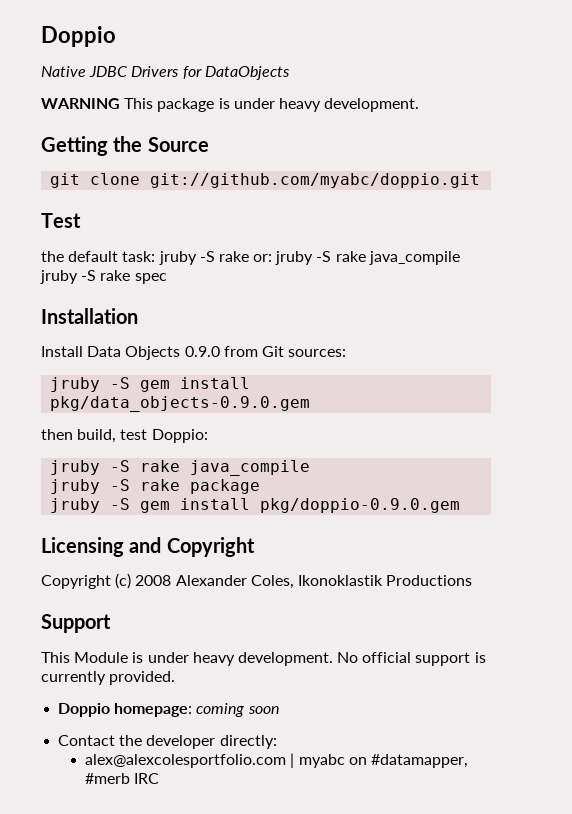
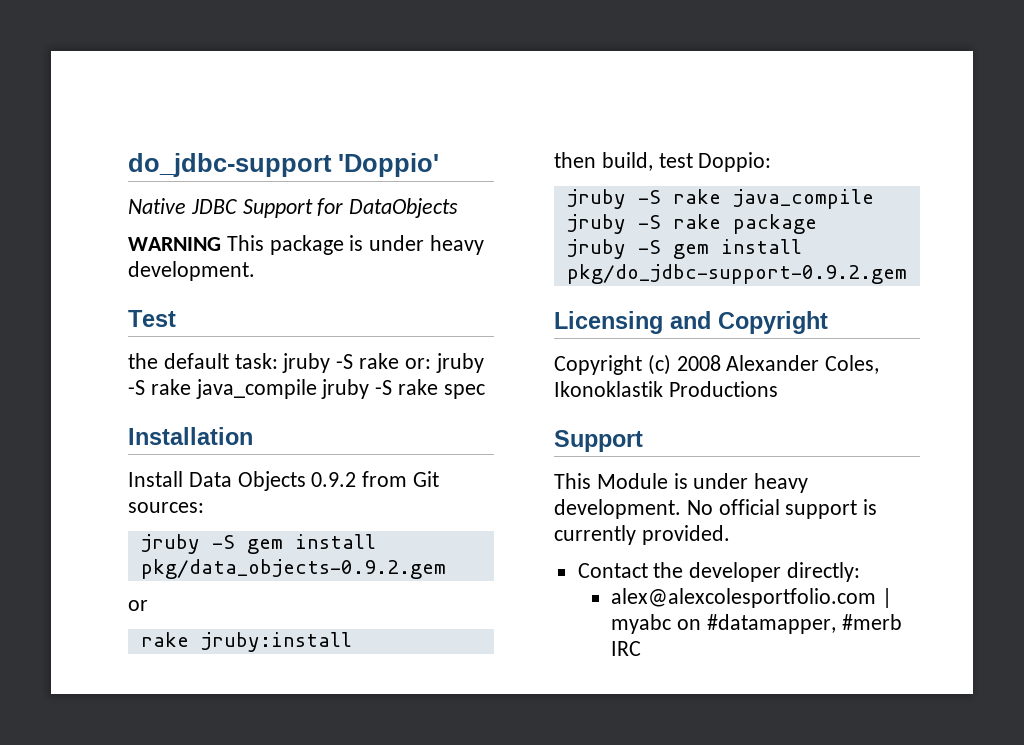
[41,26,116,47] Doppio -> [128,153,439,177] do_jdbc-support 'Doppio'
[131,66,180,77] Drivers -> [242,199,313,218] Support
[41,136,209,156] [50,173,481,188] // Getting the Source // git clone git://github.com/myabc/doppio.git -> (255, 271) none
[184,346,220,357] 0.9.0 -> [311,472,357,487] 0.9.2
[50,396,311,412] pkg/data_objects-0.9.0.gem -> [140,559,446,579] [128,600,148,611] [140,632,352,652] pkg/data_objects-0.9.2.gem // or // rake jruby:install
[260,498,461,513] pkg/doppio-0.9.0.gem -> [566,264,907,284] pkg/do_jdbc-support-0.9.2.gem
[58,703,279,717] // Doppio homepage: coming soon -> (730, 535) none

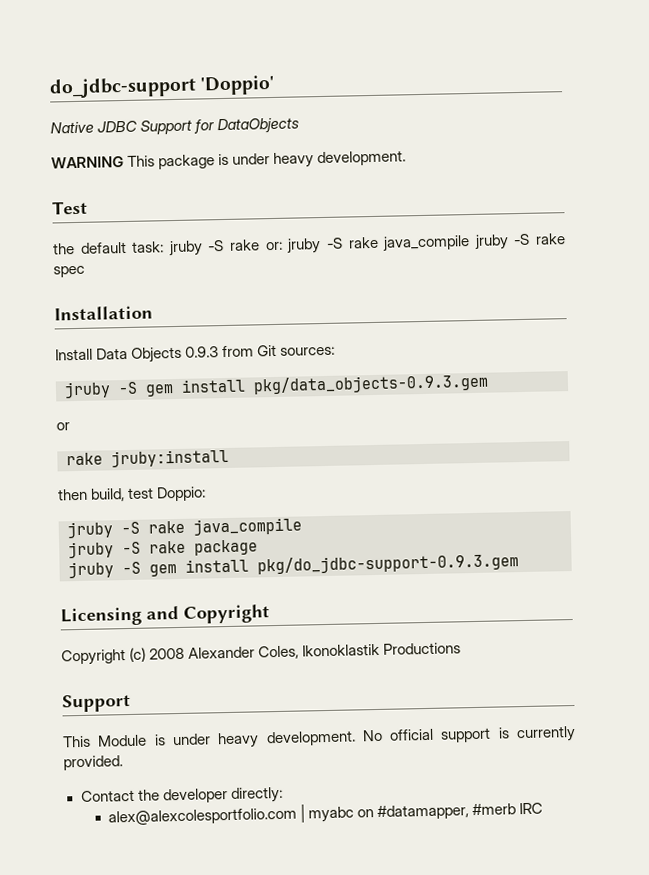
[311,472,357,487] 0.9.2 -> [185,346,220,358] 0.9.3
[140,559,446,579] pkg/data_objects-0.9.2.gem -> [253,373,489,395] pkg/data_objects-0.9.3.gem
[566,264,907,284] pkg/do_jdbc-support-0.9.2.gem -> [257,553,519,575] pkg/do_jdbc-support-0.9.3.gem

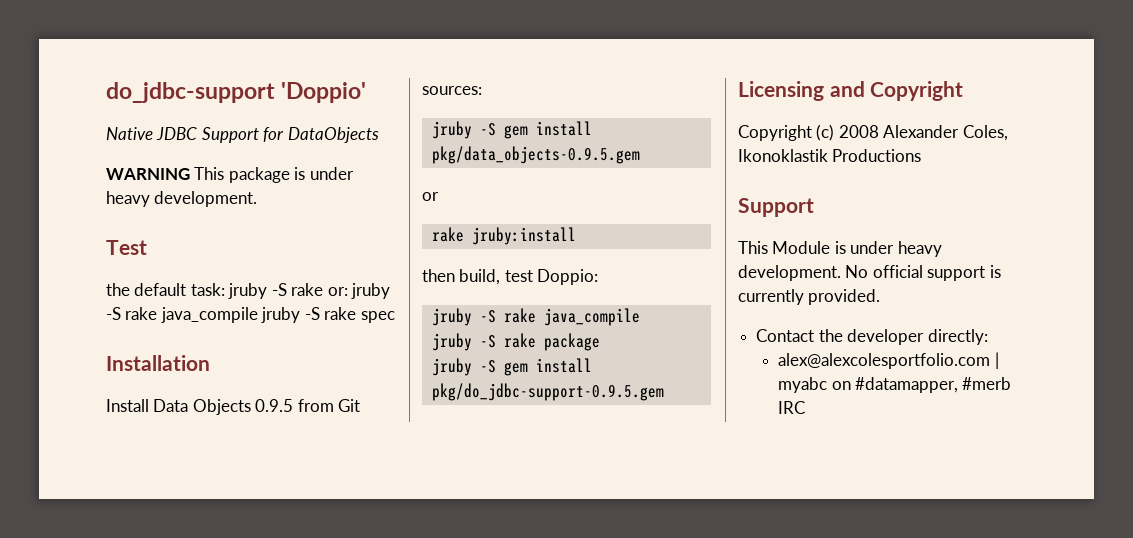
[185,346,220,358] 0.9.3 -> [255,399,294,412] 0.9.5
[253,373,489,395] pkg/data_objects-0.9.3.gem -> [431,146,640,164] pkg/data_objects-0.9.5.gem
[257,553,519,575] pkg/do_jdbc-support-0.9.3.gem -> [431,383,664,401] pkg/do_jdbc-support-0.9.5.gem

